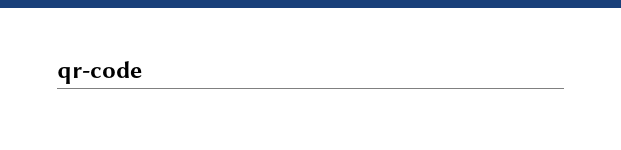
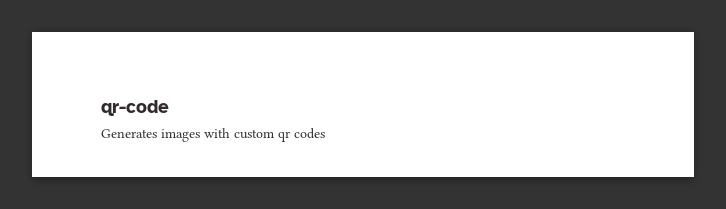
(142, 72) none -> [101,128,325,142] // Generates images with custom qr codes

